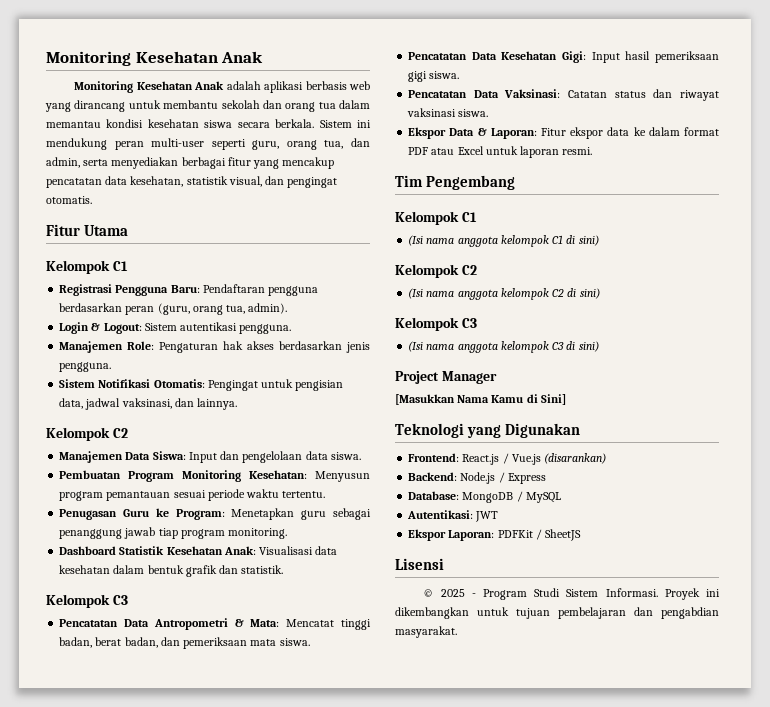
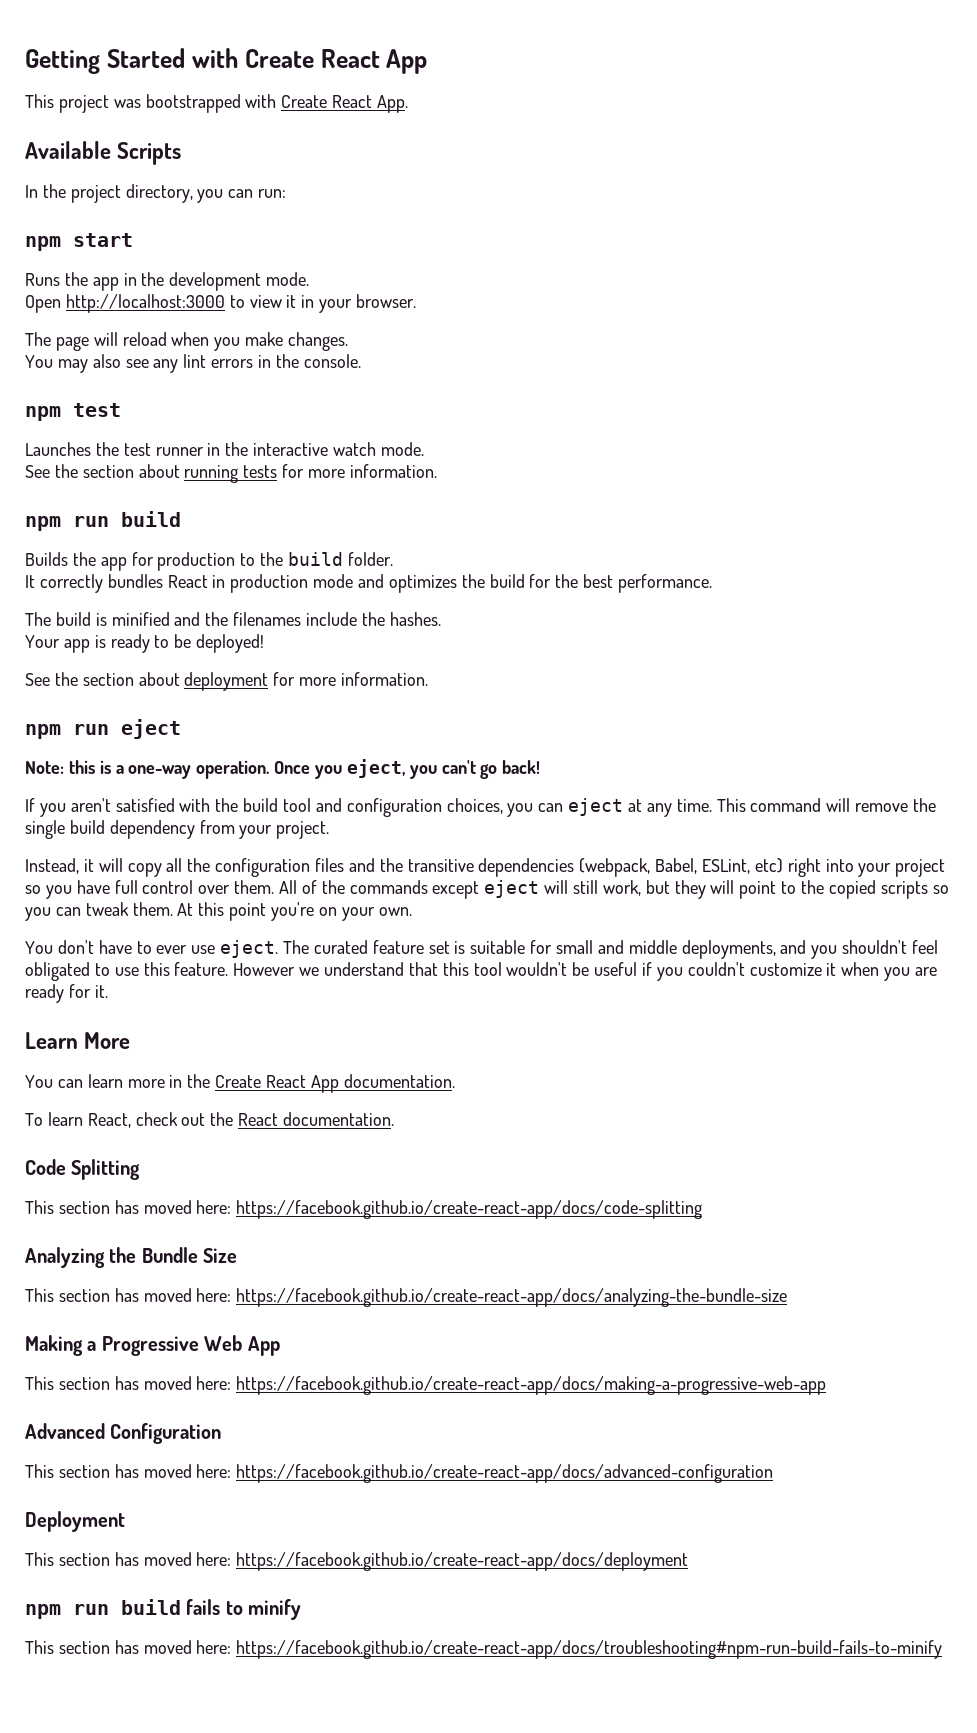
[46,51,264,66] [74,81,370,93] [45,100,370,112] [46,119,371,128] [46,138,370,150] [46,157,335,169] [46,176,338,188] [46,196,92,204] [46,224,129,236] [46,260,128,274] [59,284,319,296] [59,303,288,315] [59,322,292,334] [59,341,370,353] [59,362,112,372] [59,379,344,391] [59,398,238,410] [46,427,128,441] [59,451,361,463] [59,470,370,482] [59,489,326,501] [59,508,372,520] [59,527,288,539] [59,546,338,555] [59,565,284,577] [46,594,128,608] [59,618,372,630] [59,637,310,649] [408,51,719,63] [408,71,460,82] [408,89,719,101] [407,108,489,117] [408,127,719,139] [408,146,593,158] [395,175,516,190] [395,211,477,225] [408,235,599,247] [395,264,477,278] [408,288,600,300] [395,317,477,331] [408,341,599,353] [395,371,497,384] [395,394,566,405] [395,423,581,438] [408,453,607,465] [408,472,546,484] [408,491,561,503] [407,510,499,522] [408,529,582,541] [395,558,444,570] [423,588,720,600] [395,607,719,619] [395,626,457,638] Monitoring Kesehatan Anak // Monitoring Kesehatan Anak adalah aplikasi berbasis web yang dirancang untuk membantu sekolah dan orang tua dalam memantau kondisi kesehatan siswa secara berkala. Sistem ini mendukung peran multi-user seperti guru, orang tua, dan admin, serta menyediakan berbagai fitur yang mencakup pencatatan data kesehatan, statistik visual, dan pengingat otomatis. // Fitur Utama // Kelompok C1 // Registrasi Pengguna Baru: Pendaftaran pengguna berdasarkan peran (guru, orang tua, admin). // Login & Logout: Sistem autentikasi pengguna. // Manajemen Role: Pengaturan hak akses berdasarkan jenis pengguna. // Sistem Notifikasi Otomatis: Pengingat untuk pengisian data, jadwal vaksinasi, dan lainnya. // Kelompok C2 // Manajemen Data Siswa: Input dan pengelolaan data siswa. // Pembuatan Program Monitoring Kesehatan: Menyusun program pemantauan sesuai periode waktu tertentu. // Penugasan Guru ke Program: Menetapkan guru sebagai penanggung jawab tiap program monitoring. // Dashboard Statistik Kesehatan Anak: Visualisasi data kesehatan dalam bentuk grafik dan statistik. // Kelompok C3 // Pencatatan Data Antropometri & Mata: Mencatat tinggi badan, berat badan, dan pemeriksaan mata siswa. // Pencatatan Data Kesehatan Gigi: Input hasil pemeriksaan gigi siswa. // Pencatatan Data Vaksinasi: Catatan status dan riwayat vaksinasi siswa. // Ekspor Data & Laporan: Fitur ekspor data ke dalam format PDF atau Excel untuk laporan resmi. // Tim Pengembang // Kelompok C1 // (Isi nama anggota kelompok C1 di sini) // Kelompok C2 // (Isi nama anggota kelompok C2 di sini) // Kelompok C3 // (Isi nama anggota kelompok C3 di sini) // Project Manager // [Masukkan Nama Kamu di Sini] // Teknologi yang Digunakan // Frontend: React.js / Vue.js (disarankan) // Backend: Node.js / Express // Database: MongoDB / MySQL // Autentikasi: JWT // Ekspor Laporan: PDFKit / SheetJS // Lisensi // © 2025 - Program Studi Sistem Informasi. Proyek ini dikembangkan untuk tujuan pembelajaran dan pengabdian masyarakat. -> [25,48,428,74] [25,94,409,113] [25,141,182,165] [25,184,287,203] [25,233,133,251] [25,272,310,291] [25,294,416,313] [25,332,349,351] [25,354,361,373] [25,403,121,421] [25,442,424,456] [25,464,437,483] [25,511,181,531] [25,552,393,571] [25,574,713,593] [25,612,441,626] [25,634,265,653] [25,672,429,691] [25,719,181,739] [25,759,541,779] [25,798,937,817] [25,820,330,839] [25,858,946,877] [25,880,949,899] [25,902,412,921] [25,940,939,959] [25,962,938,981] [25,984,108,1003] [25,1032,131,1049] [25,1074,455,1093] [25,1112,395,1128] [25,1159,141,1180] [25,1200,703,1219] [25,1247,238,1268] [25,1288,788,1307] [25,1335,280,1356] [25,1376,827,1395] [25,1423,222,1444] [25,1464,774,1483] [25,1511,125,1532] [25,1552,689,1571] [25,1599,302,1620] [25,1640,943,1659] Getting Started with Create React App // This project was bootstrapped with Create React App. // Available Scripts // In the project directory, you can run: // npm start // Runs the app in the development mode. // Open http://localhost:3000 to view it in your browser. // The page will reload when you make changes. // You may also see any lint errors in the console. // npm test // Launches the test runner in the interactive watch mode. // See the section about running tests for more information. // npm run build // Builds the app for production to the build folder. // It correctly bundles React in production mode and optimizes the build for the best performance. // The build is minified and the filenames include the hashes. // Your app is ready to be deployed! // See the section about deployment for more information. // npm run eject // Note: this is a one-way operation. Once you eject, you can't go back! // If you aren't satisfied with the build tool and configuration choices, you can eject at any time. This command will remove the single build dependency from your project. // Instead, it will copy all the configuration files and the transitive dependencies (webpack, Babel, ESLint, etc) right into your project so you have full control over them. All of the commands except eject will still work, but they will point to the copied scripts so you can tweak them. At this point you're on your own. // You don't have to ever use eject. The curated feature set is suitable for small and middle deployments, and you shouldn't feel obligated to use this feature. However we understand that this tool wouldn't be useful if you couldn't customize it when you are ready for it. // Learn More // You can learn more in the Create React App documentation. // To learn React, check out the React documentation. // Code Splitting // This section has moved here: https://facebook.github.io/create-react-app/docs/code-splitting // Analyzing the Bundle Size // This section has moved here: https://facebook.github.io/create-react-app/docs/analyzing-the-bundle-size // Making a Progressive Web App // This section has moved here: https://facebook.github.io/create-react-app/docs/making-a-progressive-web-app // Advanced Configuration // This section has moved here: https://facebook.github.io/create-react-app/docs/advanced-configuration // Deployment // This section has moved here: https://facebook.github.io/create-react-app/docs/deployment // npm run build fails to minify // This section has moved here: https://facebook.github.io/create-react-app/docs/troubleshooting#npm-run-build-fails-to-minify

